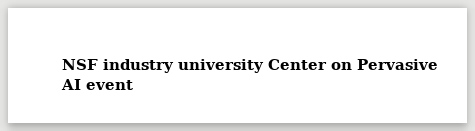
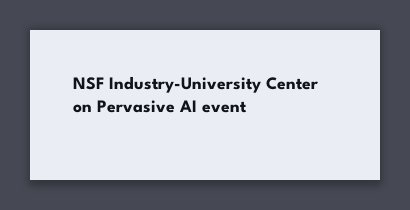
[103,59,264,73] industry university -> [109,76,261,93] Industry-University

